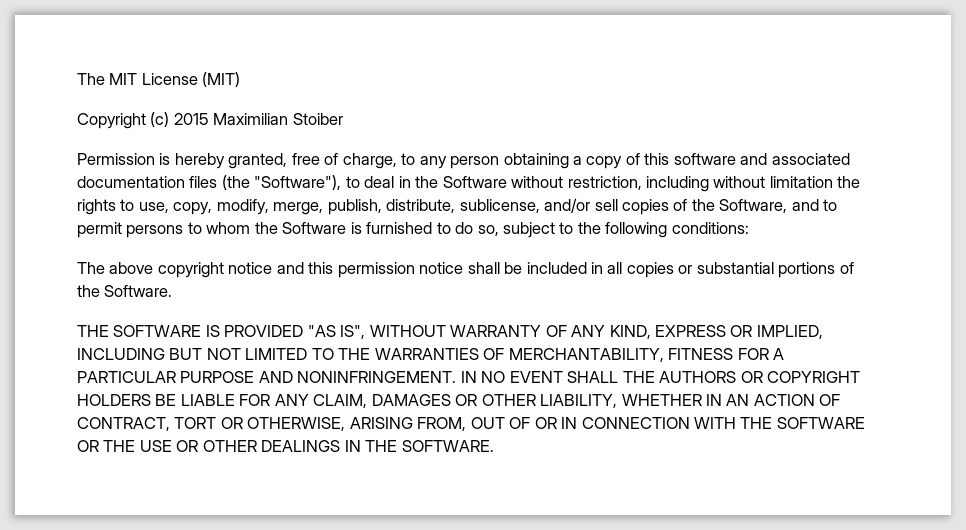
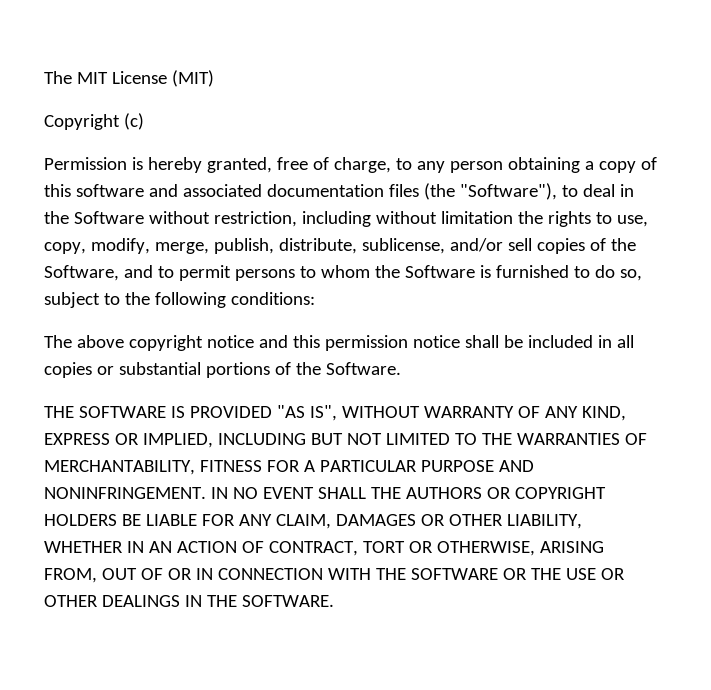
[173,113,343,125] 2015 Maximilian Stoiber -> (144, 121) none

